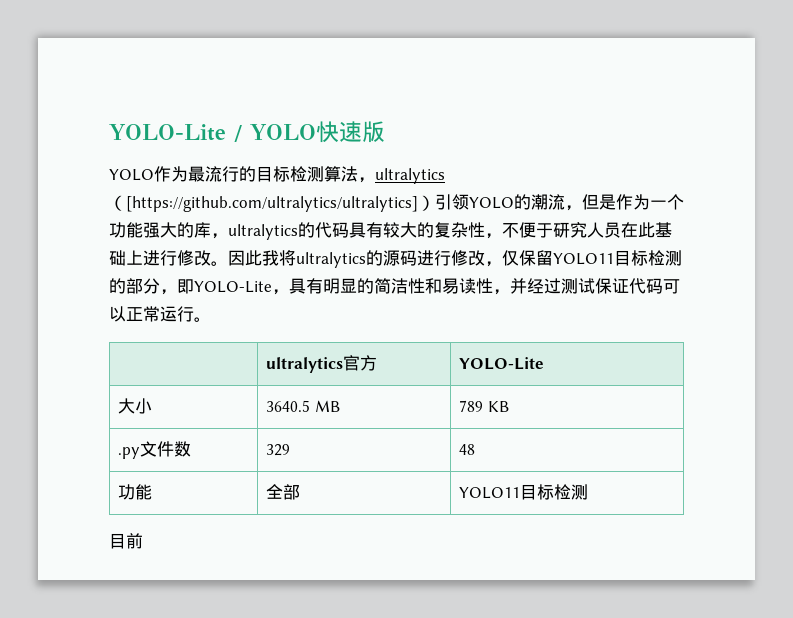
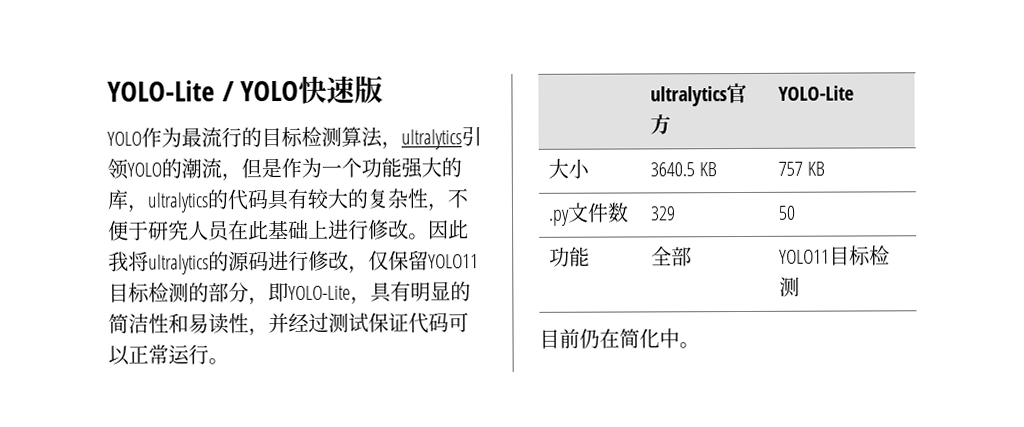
[109,195,435,212] （[https://github.com/ultralytics/ultralytics]） -> (462, 139) none
[314,400,340,412] [459,400,484,412] MB | 789 -> [698,162,717,177] [777,161,803,176] KB | 757
[459,444,476,455] 48 -> [777,205,796,220] 50
(143, 541) none -> [579,328,700,349] 仍在简化中。

